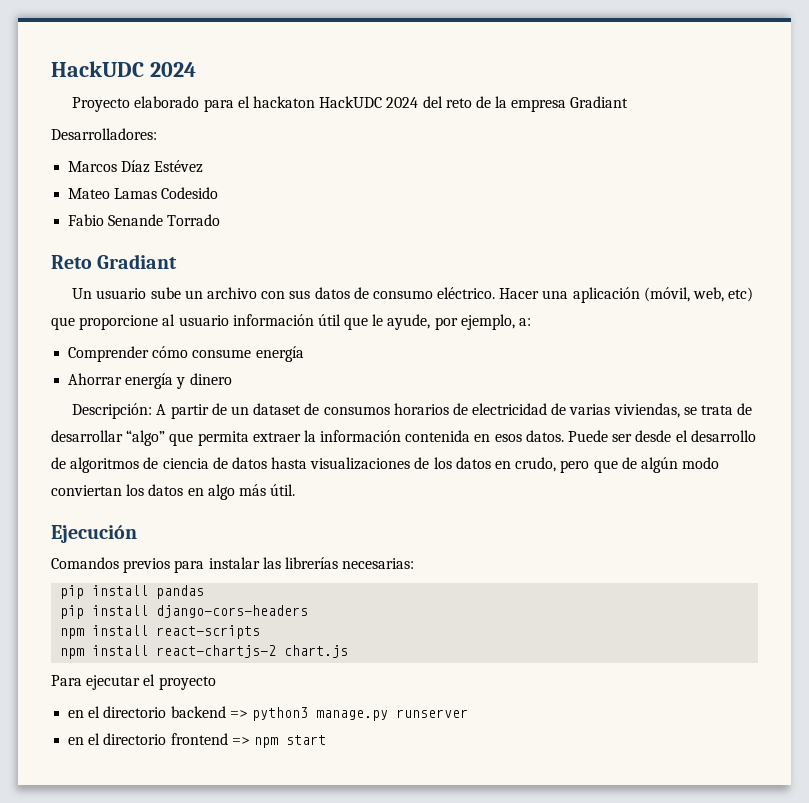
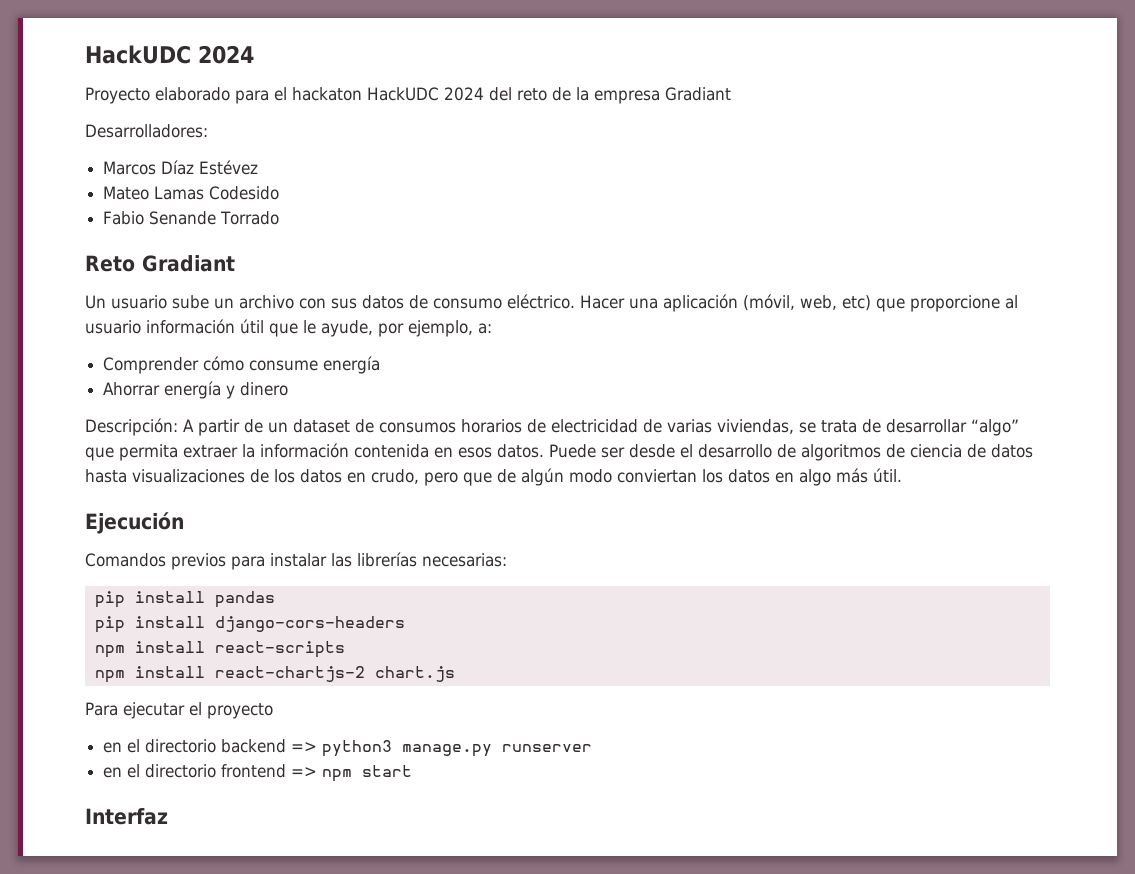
(326, 740) none -> [85,808,168,825] // Interfaz

